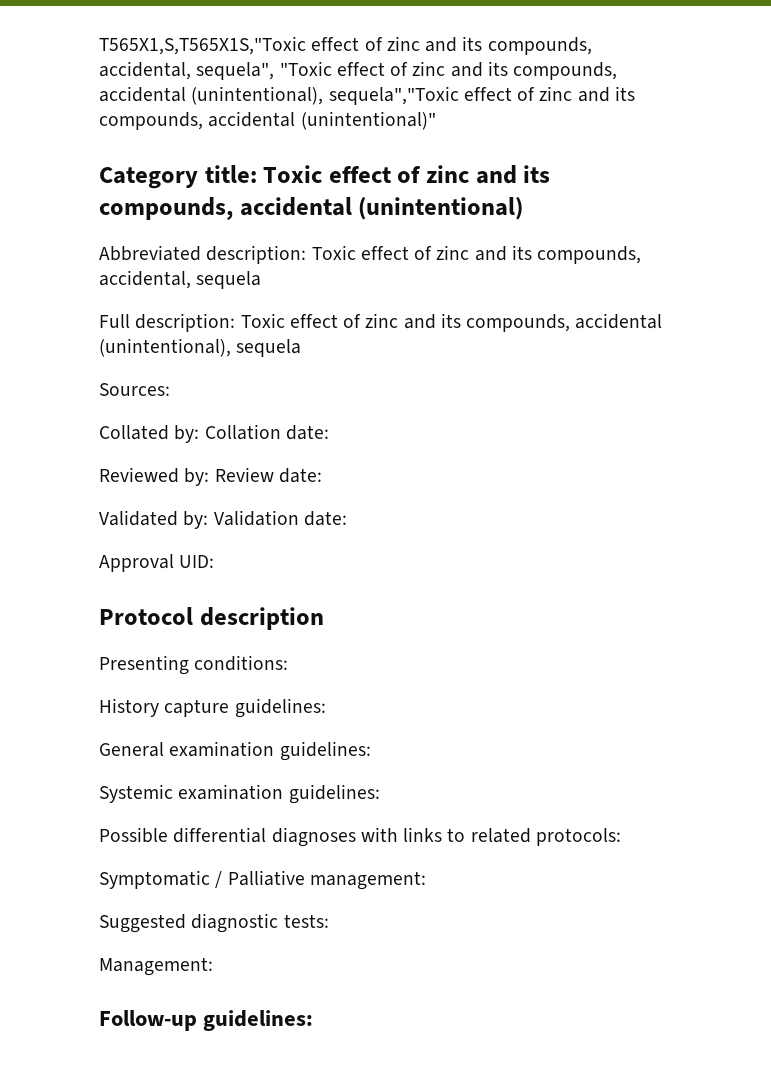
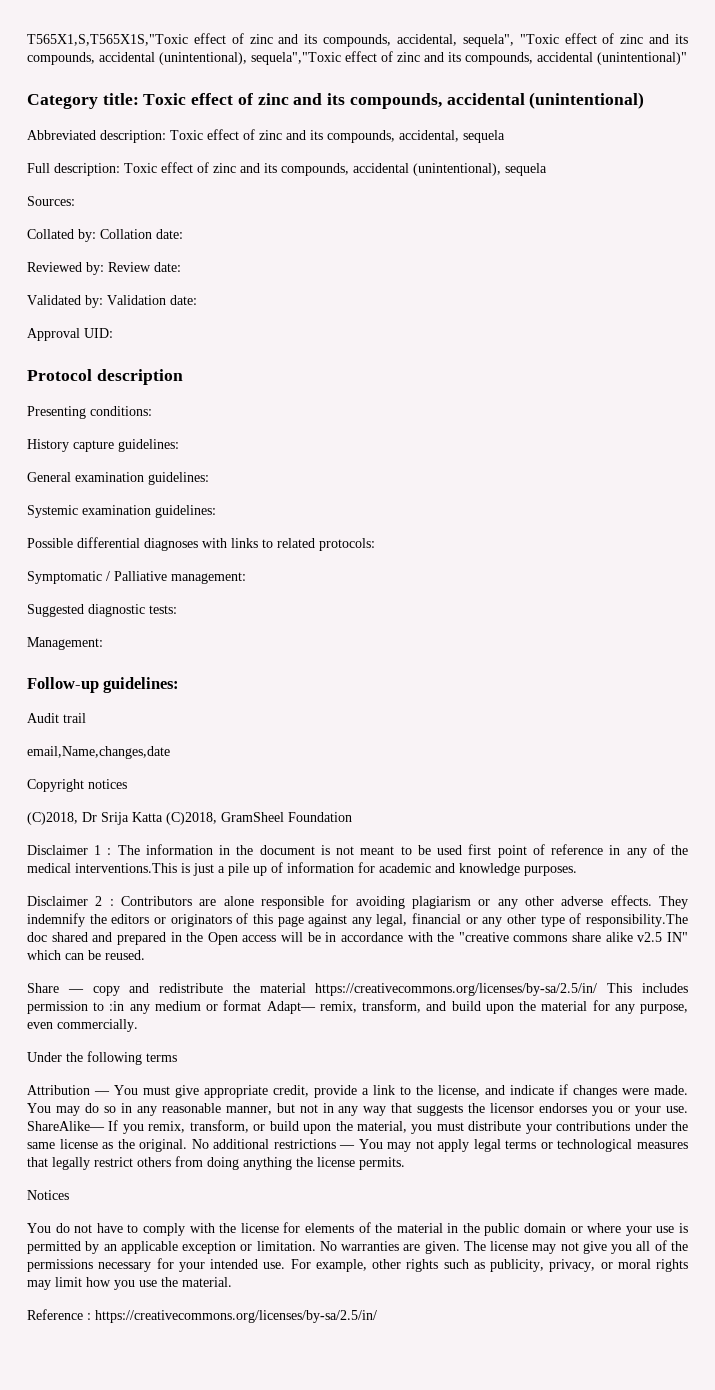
(314, 1020) none -> [27,713,86,723] [27,746,170,759] [27,779,127,792] [27,812,352,825] [27,844,688,858] [27,862,577,876] [27,895,688,909] [27,913,688,927] [27,932,689,945] [27,950,145,960] [27,983,688,996] [27,1000,689,1014] [27,1019,138,1032] [27,1051,177,1065] [27,1084,688,1098] [27,1103,689,1116] [27,1120,688,1134] [27,1139,688,1152] [27,1156,405,1170] [27,1190,69,1200] [27,1222,688,1236] [27,1240,689,1254] [27,1258,688,1272] [27,1277,232,1290] [27,1309,377,1323] // Audit trail // email,Name,changes,date // Copyright notices // (C)2018, Dr Srija Katta (C)2018, GramSheel Foundation // Disclaimer 1 : The information in the document is not meant to be used first point of reference in any of the medical interventions.This is just a pile up of information for academic and knowledge purposes. // Disclaimer 2 : Contributors are alone responsible for avoiding plagiarism or any other adverse effects. They indemnify the editors or originators of this page against any legal, financial or any other type of responsibility.The doc shared and prepared in the Open access will be in accordance with the "creative commons share alike v2.5 IN" which can be reused. // Share — copy and redistribute the material https://creativecommons.org/licenses/by-sa/2.5/in/ This includes permission to :in any medium or format Adapt— remix, transform, and build upon the material for any purpose, even commercially. // Under the following terms // Attribution — You must give appropriate credit, provide a link to the license, and indicate if changes were made. You may do so in any reasonable manner, but not in any way that suggests the licensor endorses you or your use. ShareAlike— If you remix, transform, or build upon the material, you must distribute your contributions under the same license as the original. No additional restrictions — You may not apply legal terms or technological measures that legally restrict others from doing anything the license permits. // Notices // You do not have to comply with the license for elements of the material in the public domain or where your use is permitted by an applicable exception or limitation. No warranties are given. The license may not give you all of the permissions necessary for your intended use. For example, other rights such as publicity, privacy, or moral rights may limit how you use the material. // Reference : https://creativecommons.org/licenses/by-sa/2.5/in/

